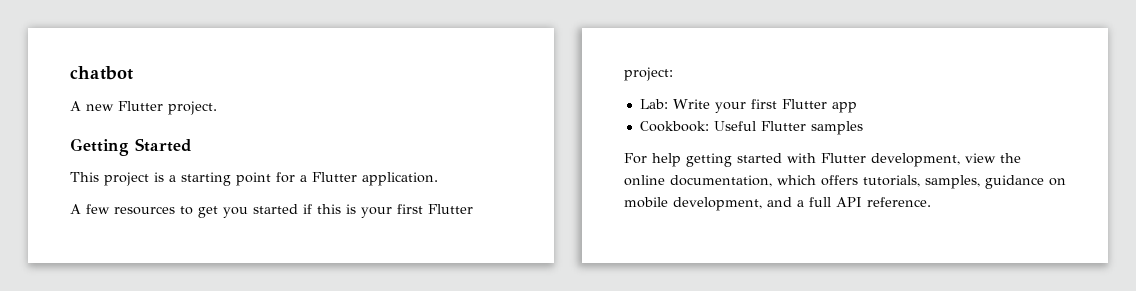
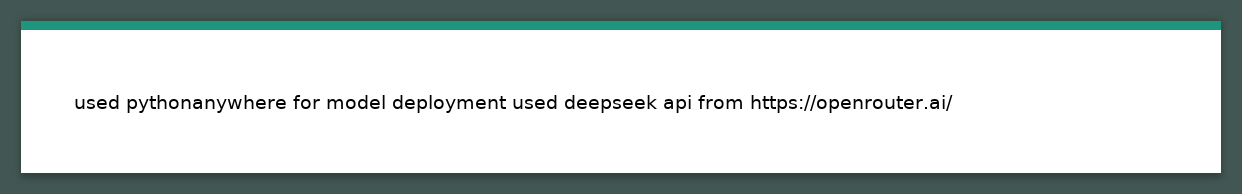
[70,66,133,80] [70,101,217,115] [70,138,192,156] [70,172,438,186] [70,204,473,218] [624,67,673,81] [639,99,857,113] [639,121,863,135] [624,153,1021,167] [624,175,1066,189] [624,197,931,211] chatbot // A new Flutter project. // Getting Started // This project is a starting point for a Flutter application. // A few resources to get you started if this is your first Flutter project: // Lab: Write your first Flutter app // Cookbook: Useful Flutter samples // For help getting started with Flutter development, view the online documentation, which offers tutorials, samples, guidance on mobile development, and a full API reference. -> [74,95,953,113] used pythonanywhere for model deployment used deepseek api from https://openrouter.ai/

